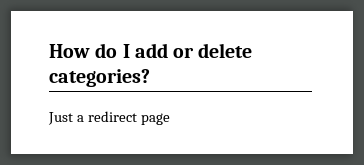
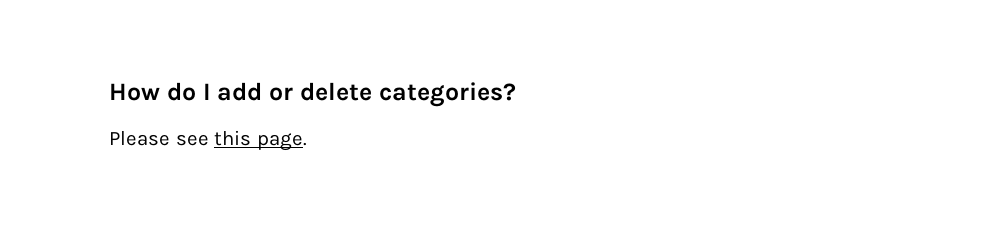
[48,111,170,125] Just a redirect page -> [109,130,307,151] Please see this page.

